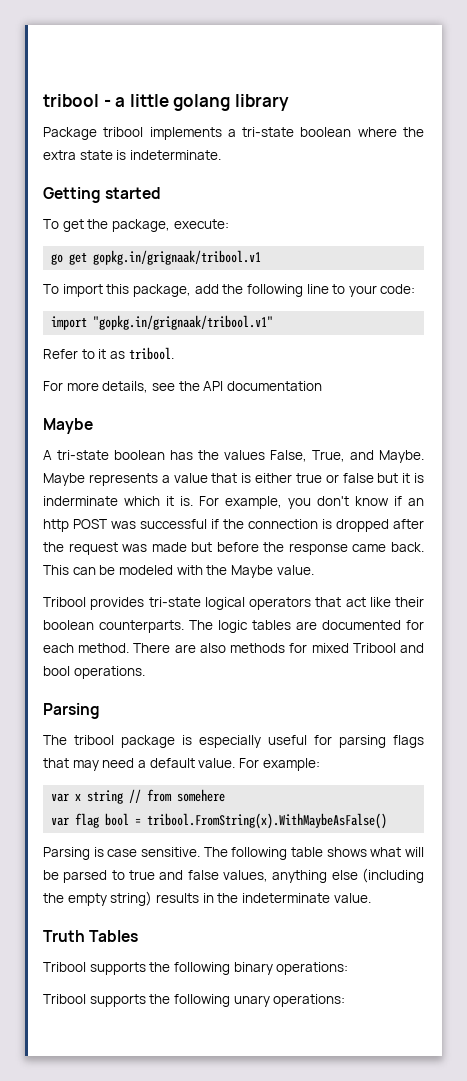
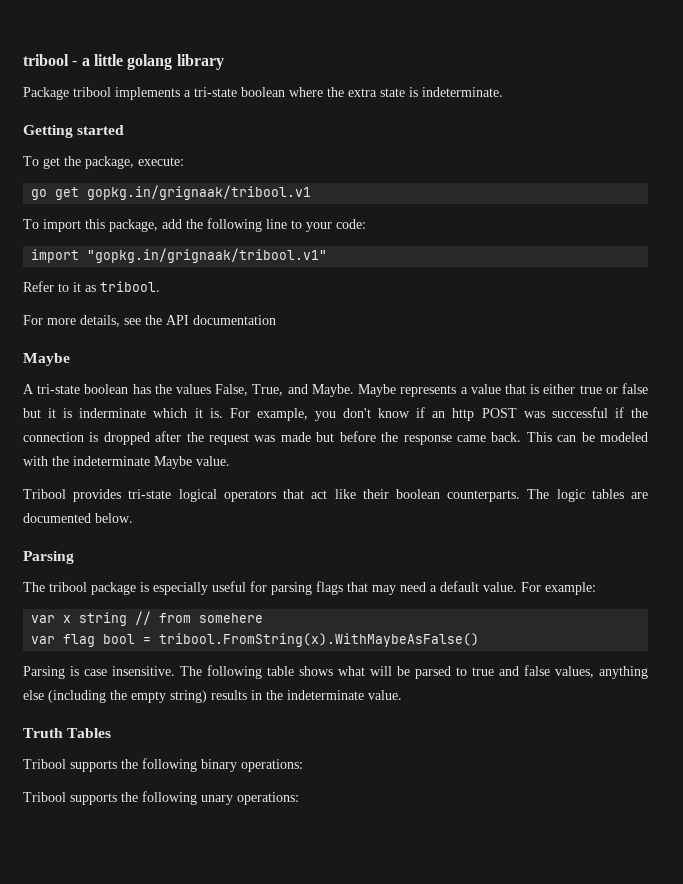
(228, 570) none -> [73,456,150,466] indeterminate
[406,620,424,630] [43,643,425,653] [43,666,145,679] for each method. There are also methods for mixed Tribool and bool operations. -> [95,513,133,523] below.
[141,847,200,857] sensitive. -> [112,666,175,676] insensitive.

